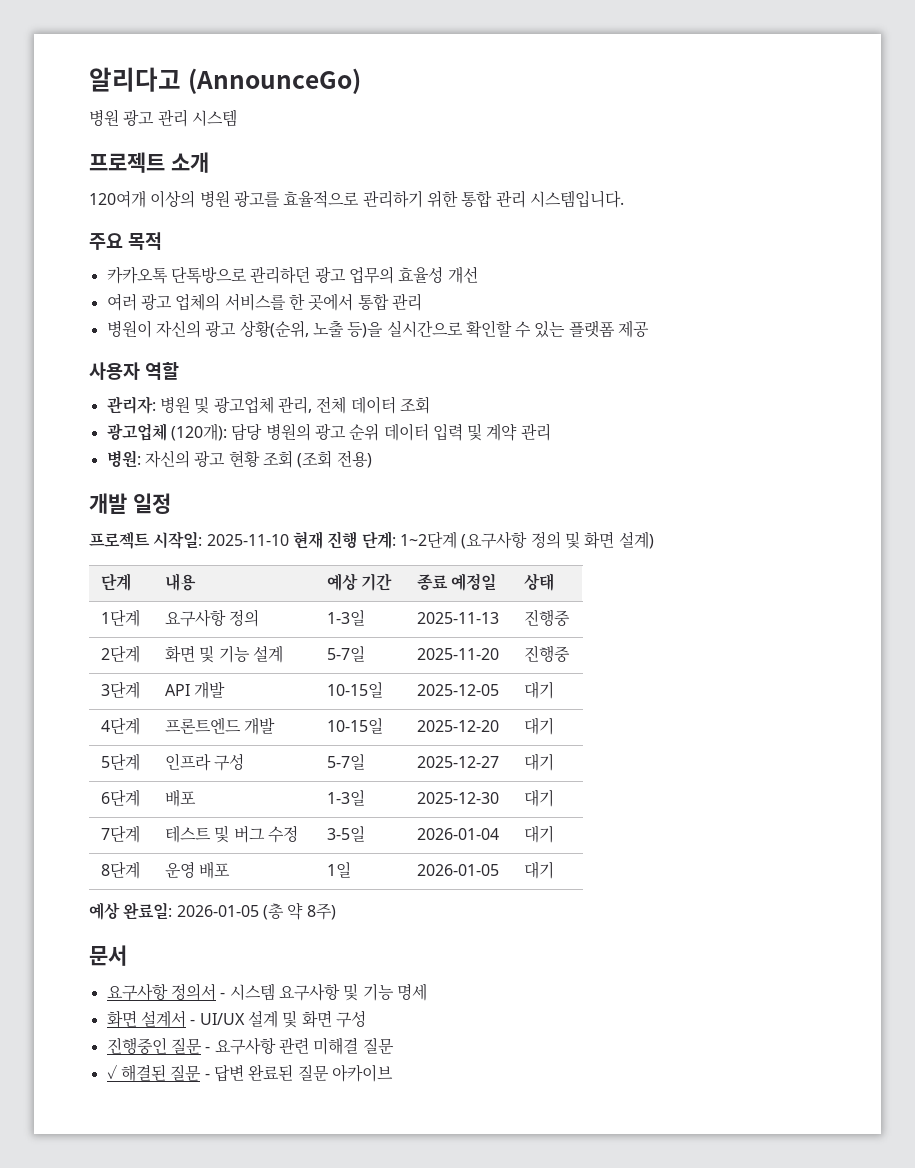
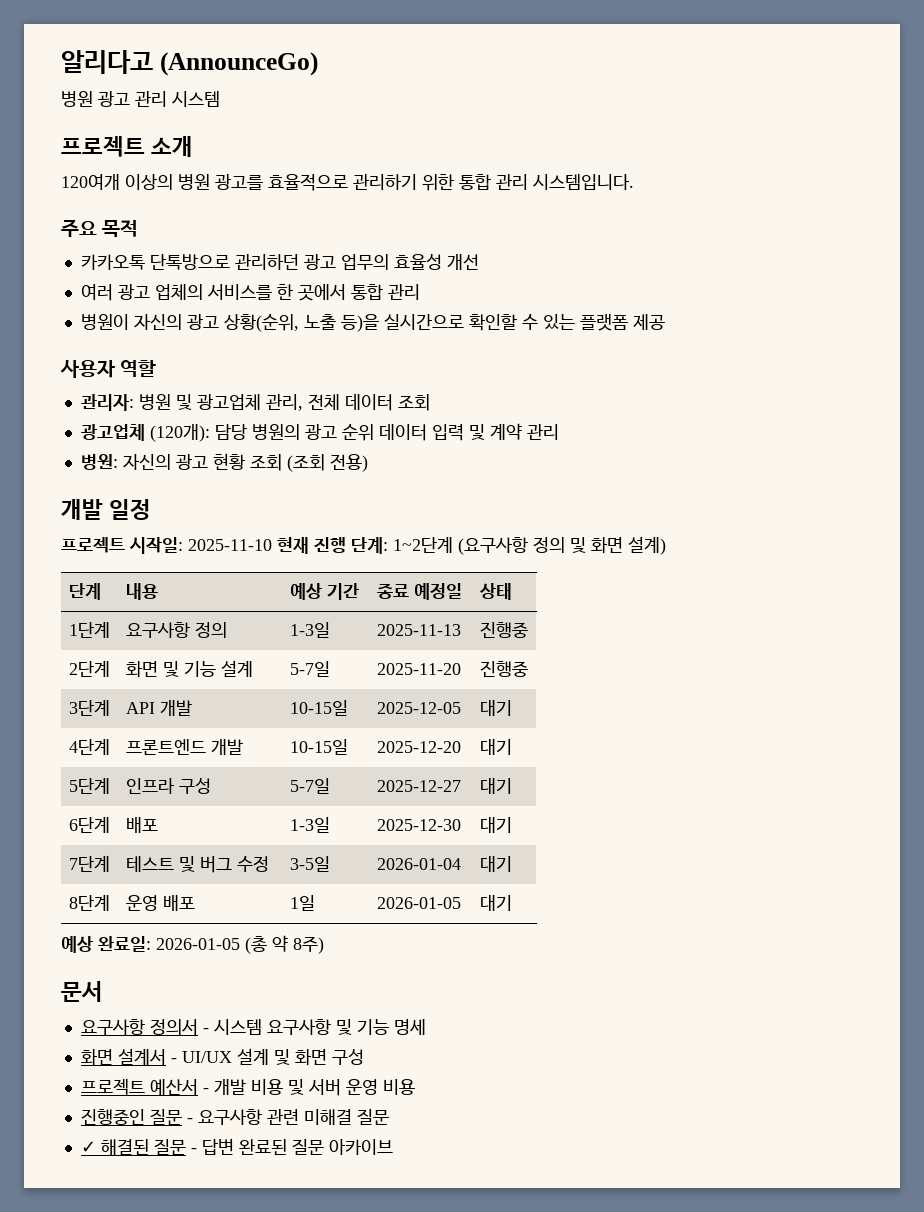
(366, 1019) none -> [80,1079,415,1096] // 프로젝트 예산서 - 개발 비용 및 서버 운영 비용

